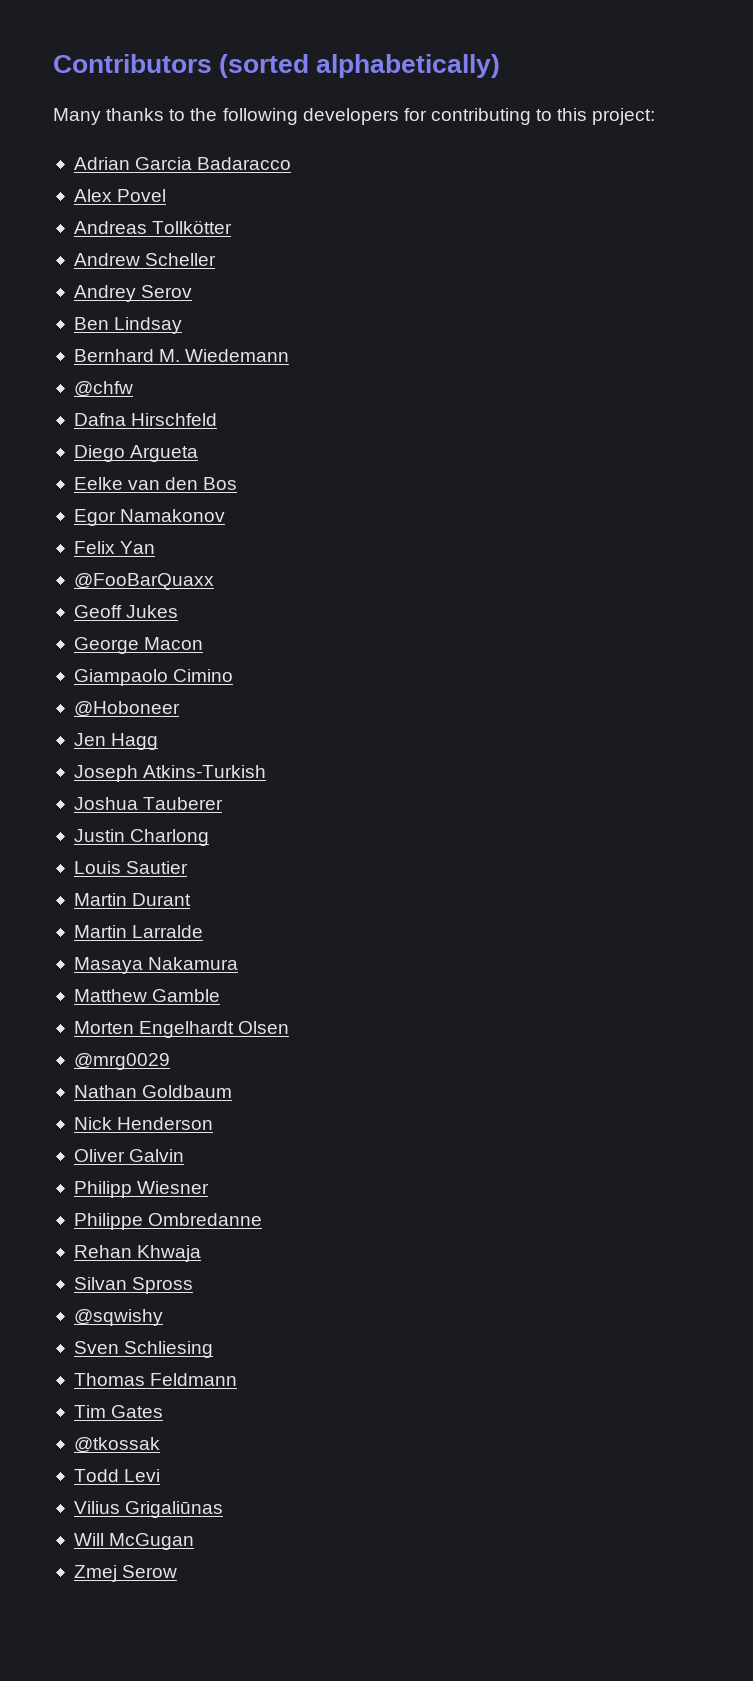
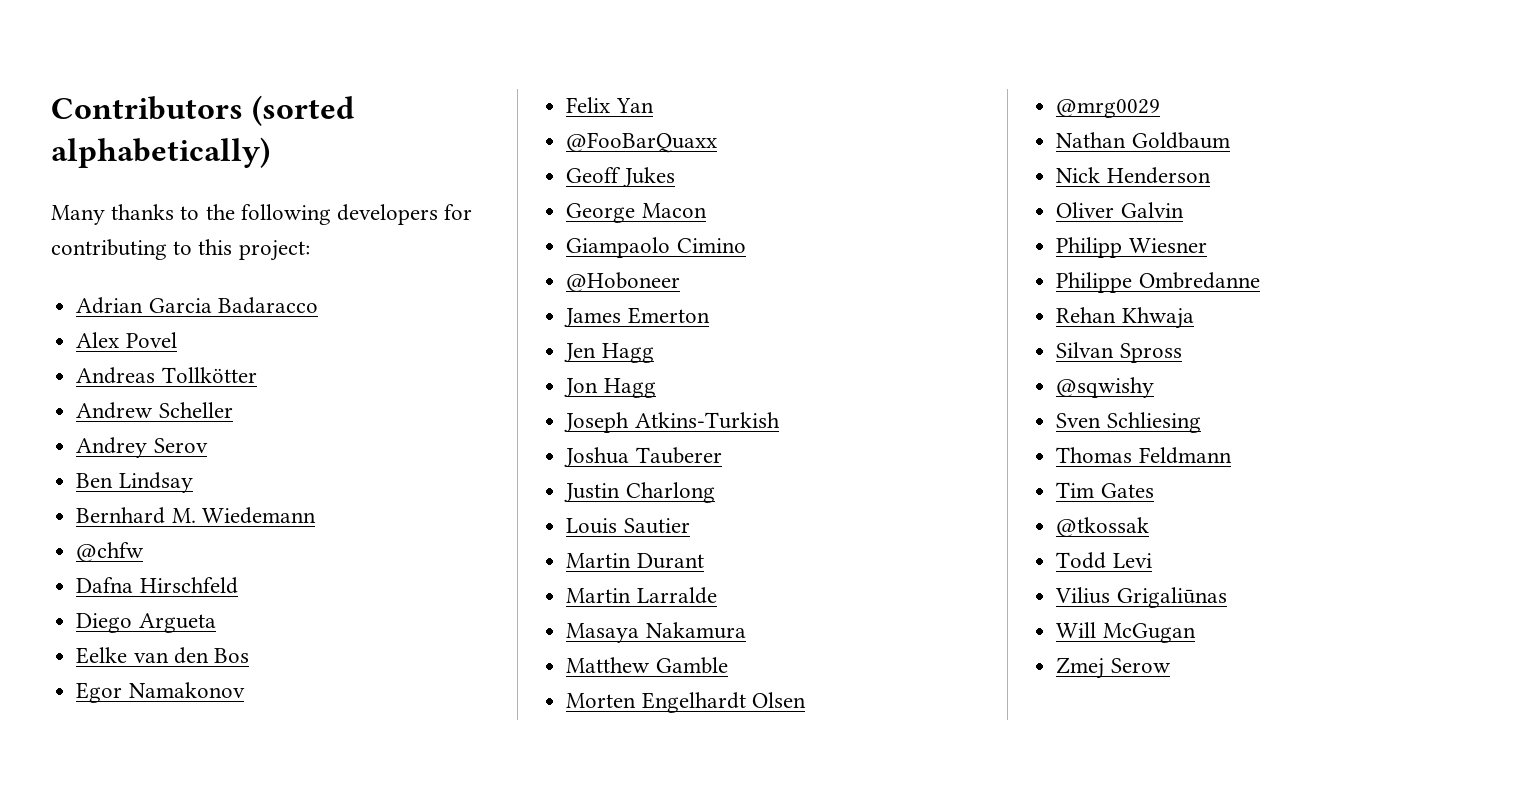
(180, 709) none -> [564,307,710,327] // James Emerton
(159, 741) none -> [564,378,656,398] // Jon Hagg

